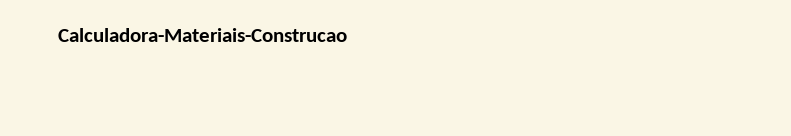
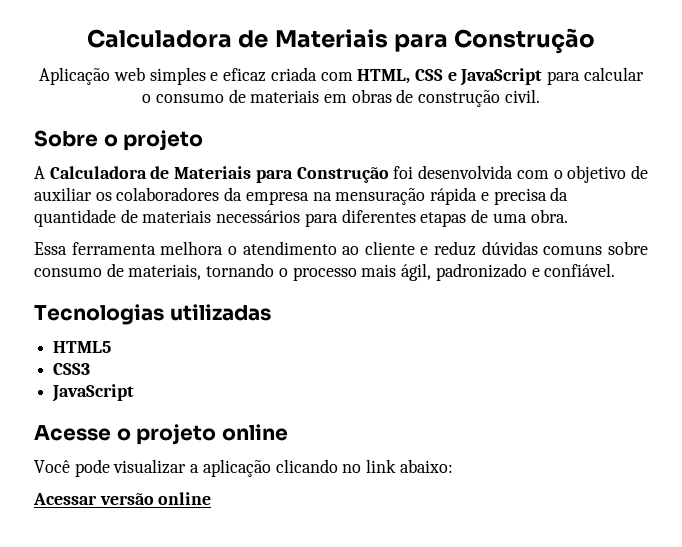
[58,28,347,42] Calculadora-Materiais-Construcao -> [87,28,595,54] [39,67,644,86] [142,89,540,107] [34,130,204,151] [34,165,649,183] [34,187,569,205] [34,209,568,227] [34,241,648,256] [34,263,616,281] [34,304,271,325] [53,341,112,353] [53,363,91,375] [52,384,135,402] [34,424,288,445] [34,459,453,477] [33,492,212,505] Calculadora de Materiais para Construção // Aplicação web simples e eficaz criada com HTML, CSS e JavaScript para calcular o consumo de materiais em obras de construção civil. // Sobre o projeto // A Calculadora de Materiais para Construção foi desenvolvida com o objetivo de auxiliar os colaboradores da empresa na mensuração rápida e precisa da quantidade de materiais necessários para diferentes etapas de uma obra. // Essa ferramenta melhora o atendimento ao cliente e reduz dúvidas comuns sobre consumo de materiais, tornando o processo mais ágil, padronizado e confiável. // Tecnologias utilizadas // HTML5 // CSS3 // JavaScript // Acesse o projeto online // Você pode visualizar a aplicação clicando no link abaixo: // Acessar versão online

